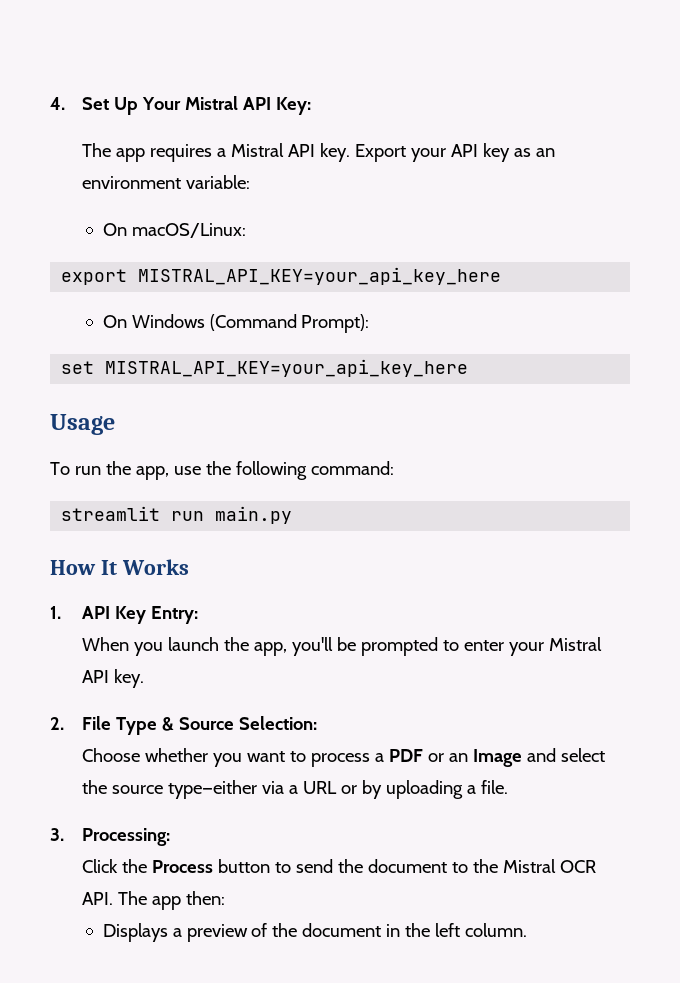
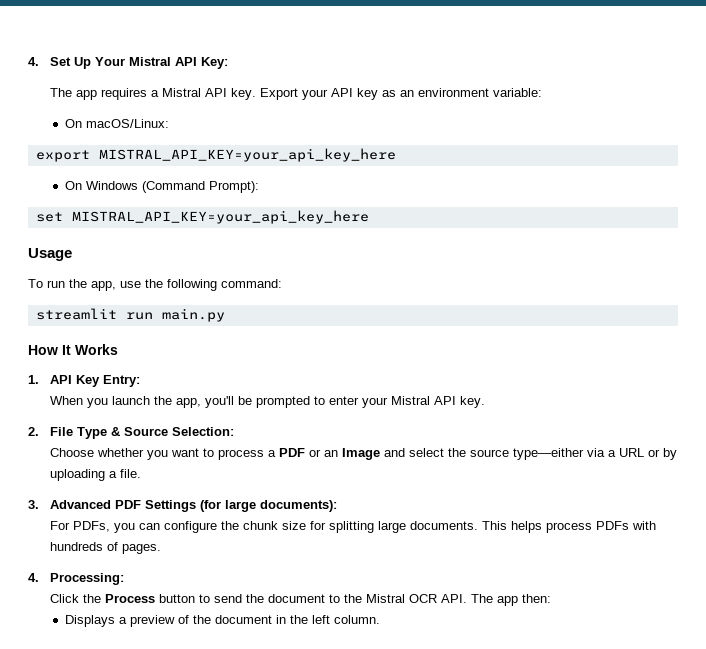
(64, 834) none -> [50,500,338,512] [50,521,657,533] [50,542,162,554] [28,573,39,582] Advanced PDF Settings (for large documents): // For PDFs, you can configure the chunk size for splitting large documents. This helps process PDFs with hundreds of pages. // 4.

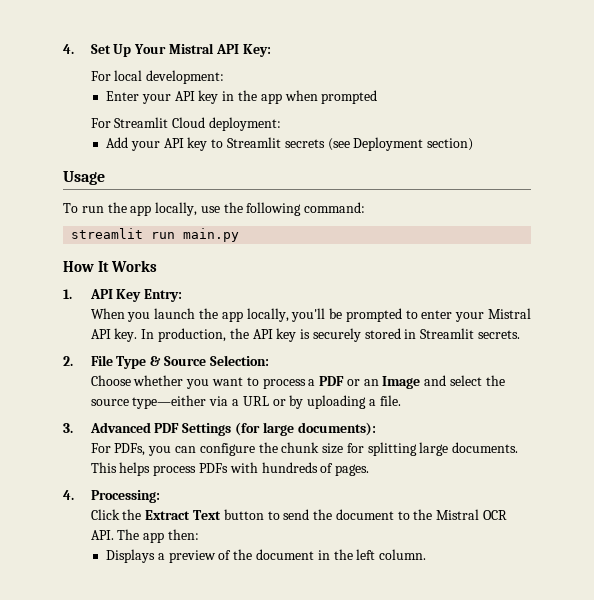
[50,88,543,100] [64,119,169,128] [35,148,396,162] [64,181,259,193] [35,210,369,224] The app requires a Mistral API key. Export your API key as an environment variable: // On macOS/Linux: // export MISTRAL_API_KEY=your_api_key_here // On Windows (Command Prompt): // set MISTRAL_API_KEY=your_api_key_here -> [90,70,225,84] [106,90,378,104] [90,117,281,131] [106,137,474,151] For local development: // Enter your API key in the app when prompted // For Streamlit Cloud deployment: // Add your API key to Streamlit secrets (see Deployment section)
[91,281,116,291] app, -> [130,202,198,216] app locally,
[176,398,202,408] app, -> [221,308,289,322] app locally,
(486, 402) none -> [141,328,520,342] In production, the API key is securely stored in Streamlit secrets.
[105,594,156,603] Process -> [145,510,221,520] Extract Text

